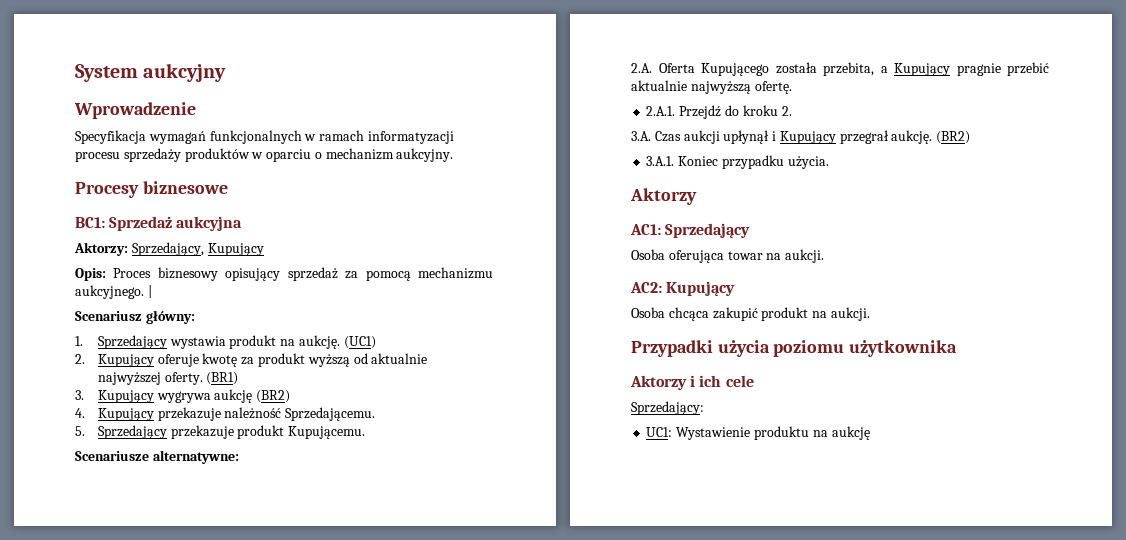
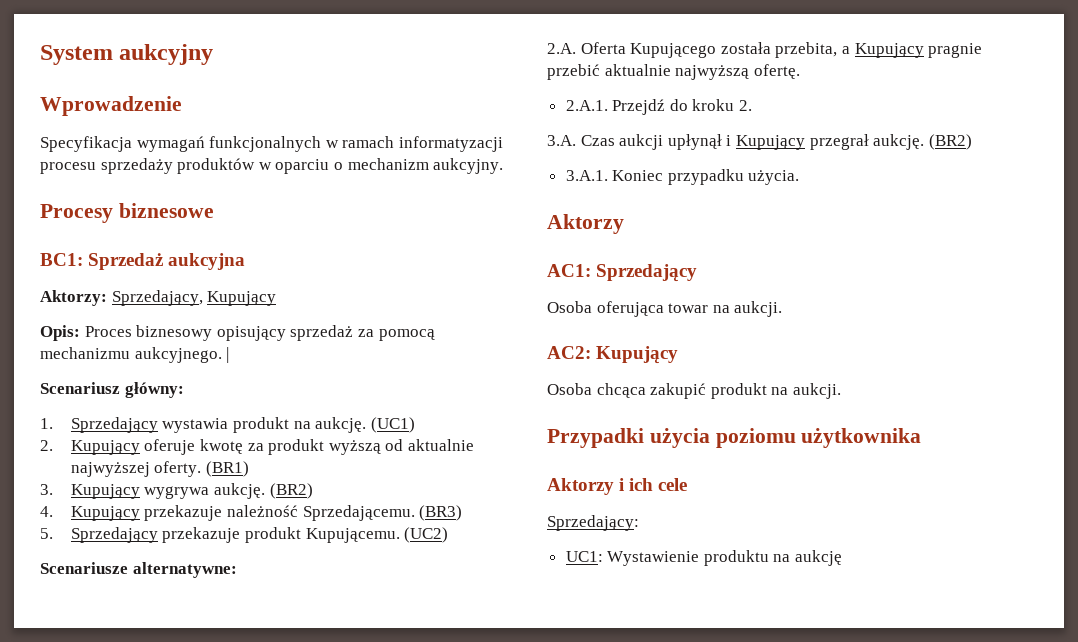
[214,389,253,403] aukcję -> [214,483,266,499] aukcję.
(376, 414) none -> [419,505,463,521] (BR3)
(366, 432) none -> [404,527,449,543] (UC2)

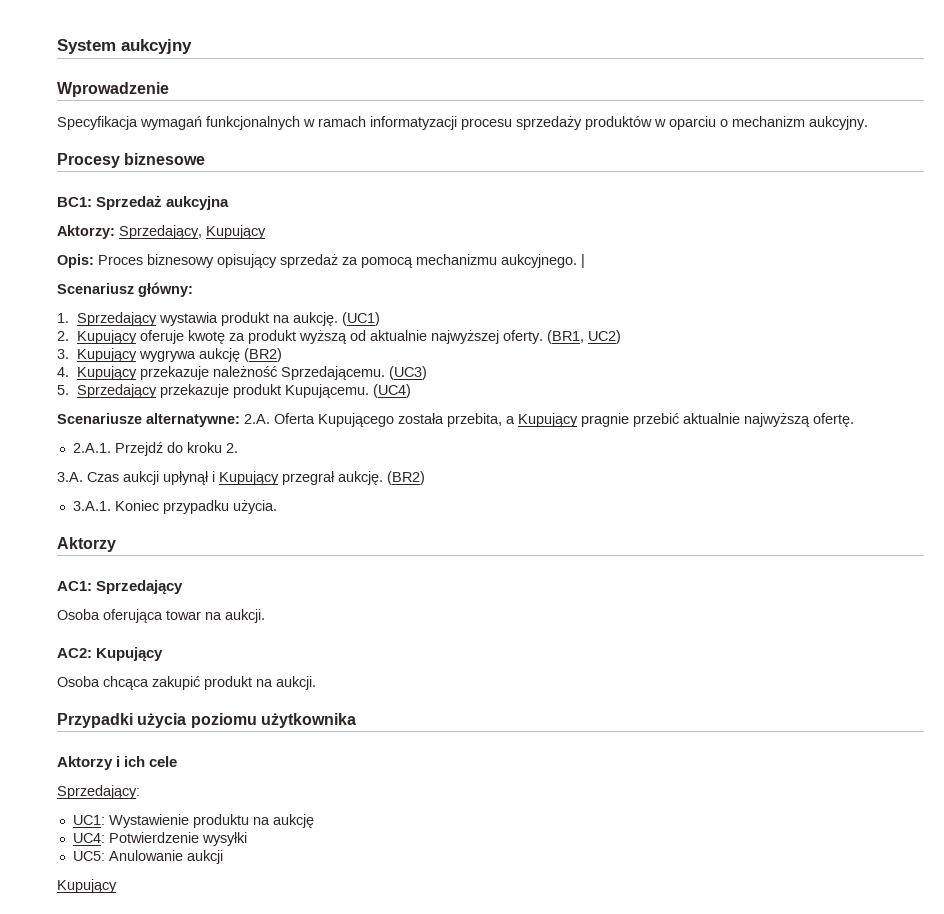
[206,461,250,477] (BR1) -> [547,330,622,344] (BR1, UC2)
[214,483,266,499] aukcję. -> [199,348,241,362] aukcję
[419,505,463,521] (BR3) -> [389,366,428,380] (UC3)
[404,527,449,543] (UC2) -> [373,384,412,398] (UC4)
(237, 570) // -> (240, 420) none
(843, 558) none -> [72,832,247,846] [72,850,223,864] [57,879,117,893] // UC4: Potwierdzenie wysyłki // UC5: Anulowanie aukcji // Kupujący

